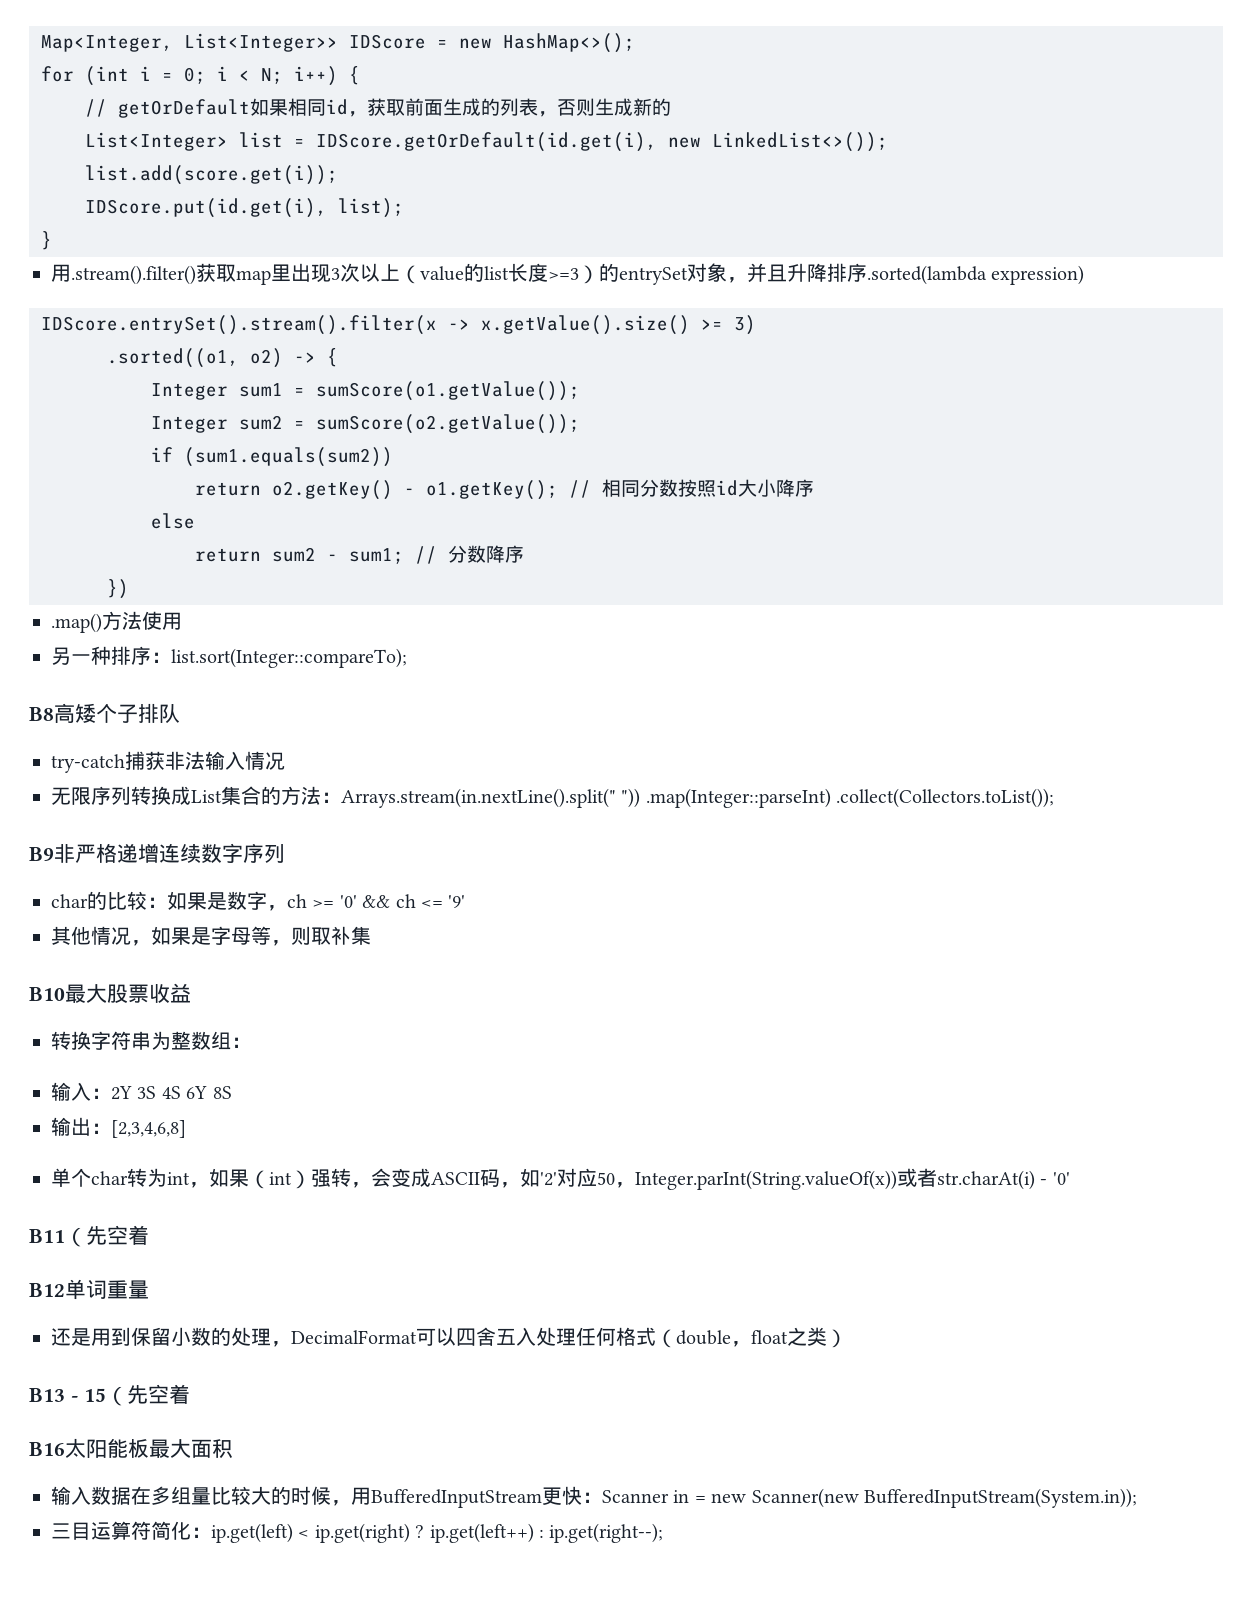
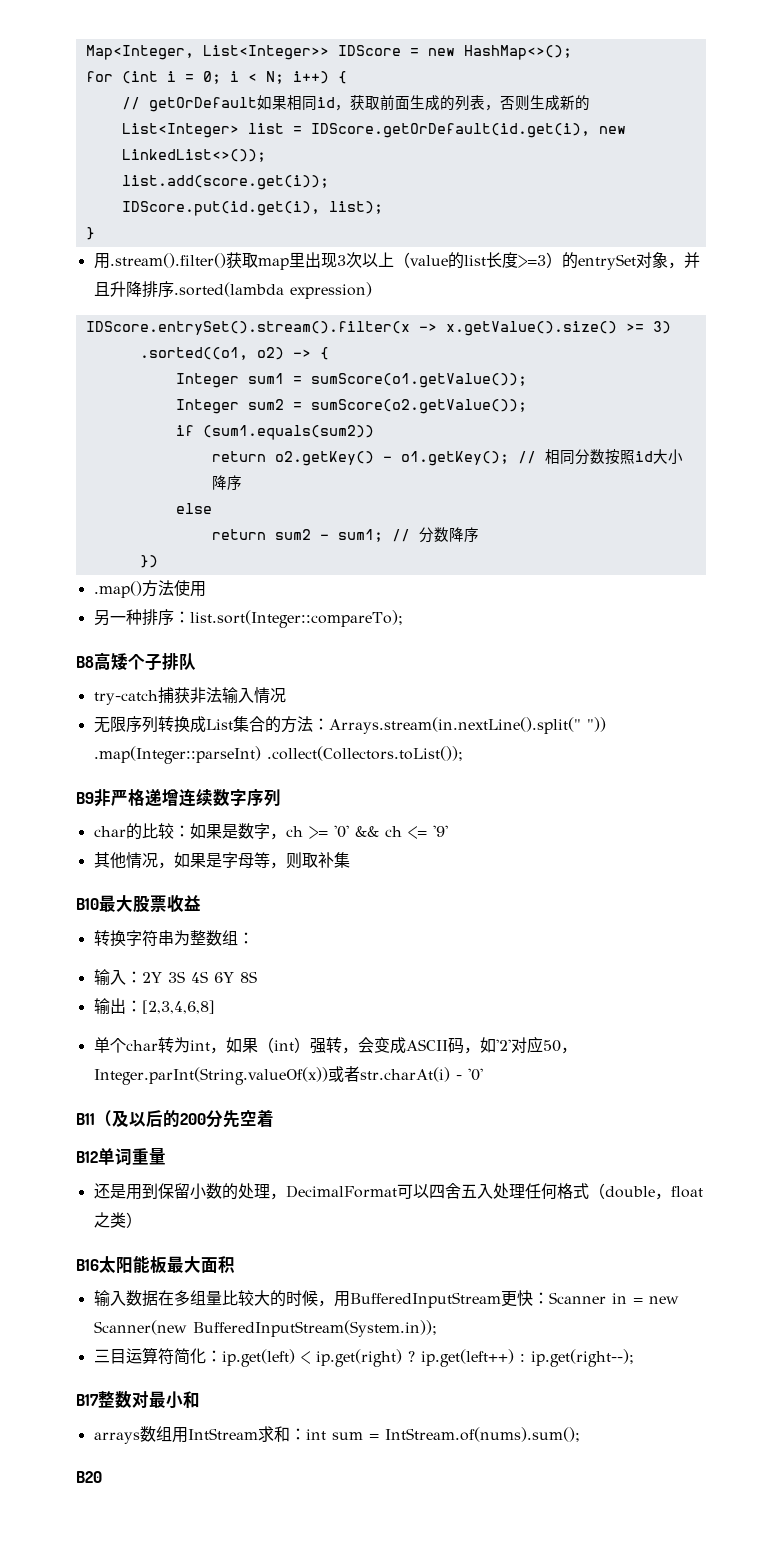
(86, 1237) none -> [112,1110,223,1128] 及以后的200分
[29,1384,191,1406] // B13 - 15（先空着 -> (142, 1220) none
(664, 1533) none -> [76,1391,200,1409] [93,1426,580,1444] [76,1471,102,1483] // B17整数对最小和 // arrays数组用IntStream求和：int sum = IntStream.of(nums).sum(); // B20

